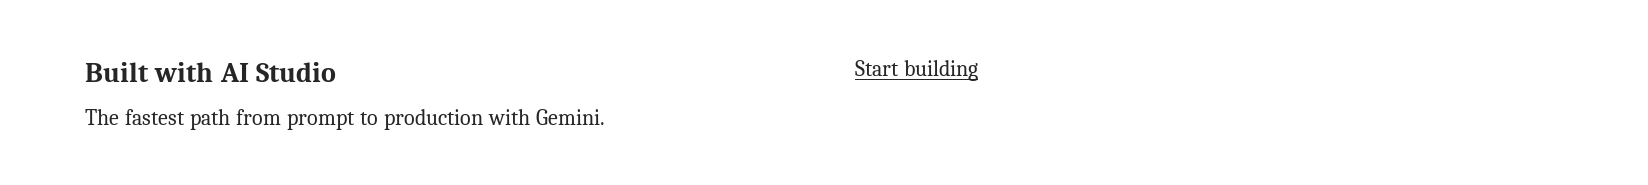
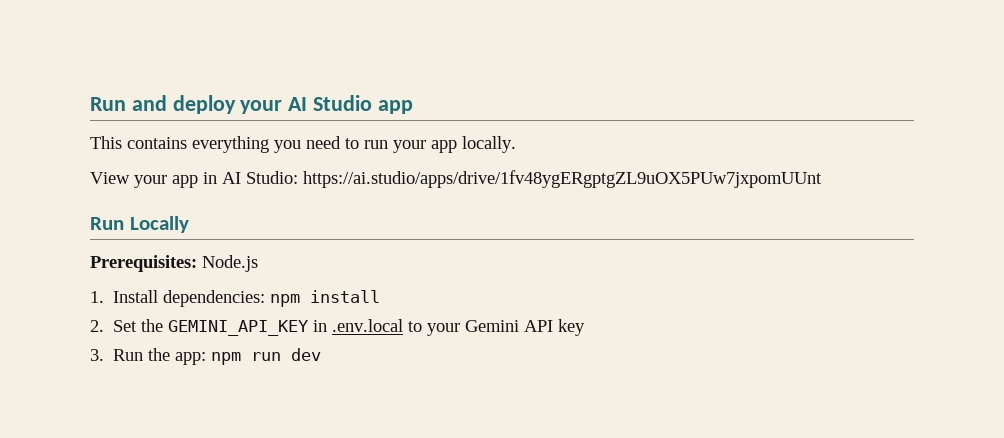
[85,62,337,82] [85,109,605,130] [855,60,978,81] Built with AI Studio // The fastest path from prompt to production with Gemini. // Start building -> [90,95,413,114] [90,136,516,153] [90,170,822,188] [90,216,189,233] [90,255,258,272] [90,290,381,307] [90,319,586,336] [90,348,322,365] Run and deploy your AI Studio app // This contains everything you need to run your app locally. // View your app in AI Studio: https://ai.studio/apps/drive/1fv48ygERgptgZL9uOX5PUw7jxpomUUnt // Run Locally // Prerequisites: Node.js // 1. Install dependencies: npm install // 2. Set the GEMINI_API_KEY in .env.local to your Gemini API key // 3. Run the app: npm run dev

